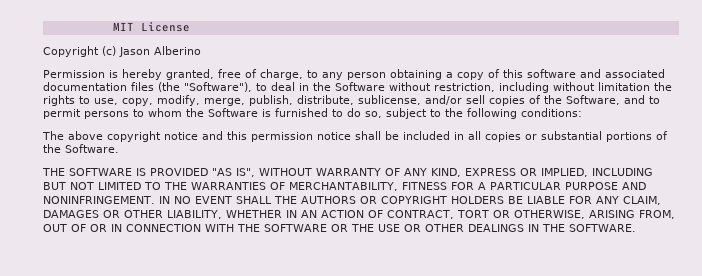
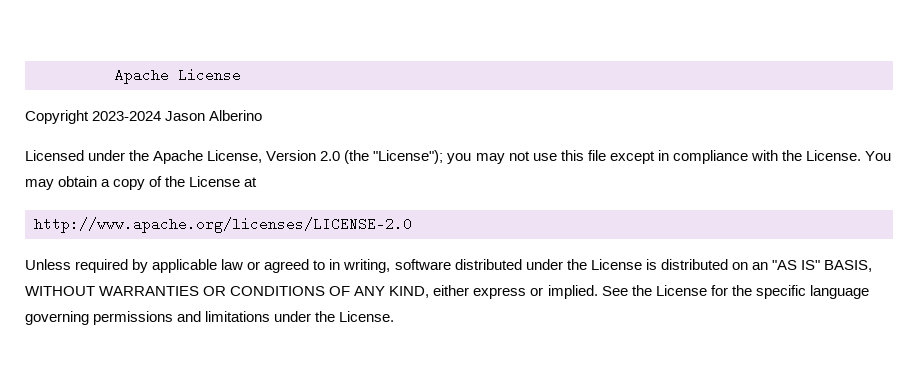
[112,22,134,31] MIT -> [115,68,169,84] Apache
[102,46,116,56] (c) -> [92,111,162,121] 2023-2024
[43,69,665,80] [43,82,672,93] [43,95,660,106] [43,108,582,119] [42,131,668,142] [43,144,119,153] [42,168,653,177] [43,182,646,191] [43,196,661,205] [43,210,675,219] [43,224,636,232] Permission is hereby granted, free of charge, to any person obtaining a copy of this software and associated documentation files (the "Software"), to deal in the Software without restriction, including without limitation the rights to use, copy, modify, merge, publish, distribute, sublicense, and/or sell copies of the Software, and to permit persons to whom the Software is furnished to do so, subject to the following conditions: // The above copyright notice and this permission notice shall be included in all copies or substantial portions of the Software. // THE SOFTWARE IS PROVIDED "AS IS", WITHOUT WARRANTY OF ANY KIND, EXPRESS OR IMPLIED, INCLUDING BUT NOT LIMITED TO THE WARRANTIES OF MERCHANTABILITY, FITNESS FOR A PARTICULAR PURPOSE AND NONINFRINGEMENT. IN NO EVENT SHALL THE AUTHORS OR COPYRIGHT HOLDERS BE LIABLE FOR ANY CLAIM, DAMAGES OR OTHER LIABILITY, WHETHER IN AN ACTION OF CONTRACT, TORT OR OTHERWISE, ARISING FROM, OUT OF OR IN CONNECTION WITH THE SOFTWARE OR THE USE OR OTHER DEALINGS IN THE SOFTWARE. -> [25,150,892,164] [25,176,258,190] [34,217,412,233] [25,259,873,273] [25,285,869,299] [25,311,395,325] Licensed under the Apache License, Version 2.0 (the "License"); you may not use this file except in compliance with the License. You may obtain a copy of the License at // http://www.apache.org/licenses/LICENSE-2.0 // Unless required by applicable law or agreed to in writing, software distributed under the License is distributed on an "AS IS" BASIS, WITHOUT WARRANTIES OR CONDITIONS OF ANY KIND, either express or implied. See the License for the specific language governing permissions and limitations under the License.

